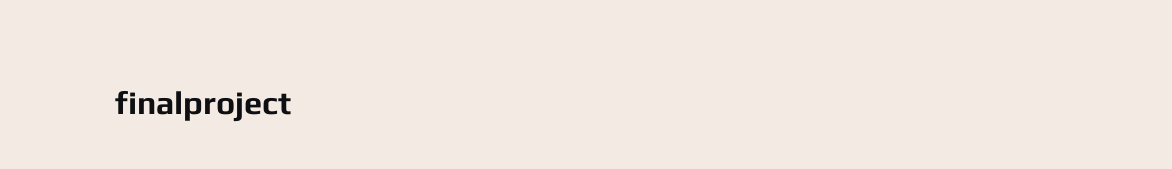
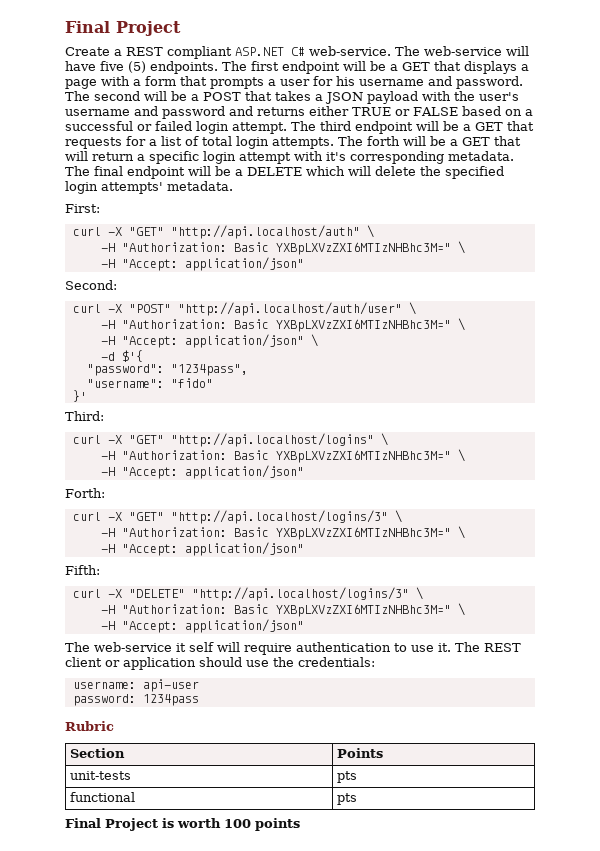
[115,90,291,122] finalproject -> [65,21,181,36] [65,46,529,59] [65,61,529,74] [65,76,523,89] [65,91,519,104] [65,106,533,119] [65,121,534,134] [65,136,521,149] [65,151,514,164] [65,166,504,179] [65,181,233,194] [65,204,100,213] [72,225,374,239] [100,241,465,255] [100,257,304,271] [65,280,117,290] [72,302,416,316] [100,318,465,332] [100,334,318,348] [100,350,143,362] [86,364,248,376] [86,378,213,388] [72,390,87,402] [65,411,104,421] [72,433,388,447] [100,449,465,463] [100,465,304,479] [65,488,105,498] [72,510,402,524] [100,526,465,540] [100,542,304,556] [65,565,100,575] [72,587,423,601] [100,603,465,617] [100,619,304,633] [65,642,521,655] [65,657,375,670] [72,679,199,692] [72,694,199,706] [65,721,114,731] [70,748,126,758] [337,748,384,758] [70,771,132,780] [337,771,358,783] [70,792,136,802] [337,793,358,805] [65,818,300,831] Final Project // Create a REST compliant ASP.NET C# web-service. The web-service will have five (5) endpoints. The first endpoint will be a GET that displays a page with a form that prompts a user for his username and password. The second will be a POST that takes a JSON payload with the user's username and password and returns either TRUE or FALSE based on a successful or failed login attempt. The third endpoint will be a GET that requests for a list of total login attempts. The forth will be a GET that will return a specific login attempt with it's corresponding metadata. The final endpoint will be a DELETE which will delete the specified login attempts' metadata. // First: // curl -X "GET" "http://api.localhost/auth" \ // -H "Authorization: Basic YXBpLXVzZXI6MTIzNHBhc3M=" \ // -H "Accept: application/json" // Second: // curl -X "POST" "http://api.localhost/auth/user" \ // -H "Authorization: Basic YXBpLXVzZXI6MTIzNHBhc3M=" \ // -H "Accept: application/json" \ // -d $'{ // "password": "1234pass", // "username": "fido" // }' // Third: // curl -X "GET" "http://api.localhost/logins" \ // -H "Authorization: Basic YXBpLXVzZXI6MTIzNHBhc3M=" \ // -H "Accept: application/json" // Forth: // curl -X "GET" "http://api.localhost/logins/3" \ // -H "Authorization: Basic YXBpLXVzZXI6MTIzNHBhc3M=" \ // -H "Accept: application/json" // Fifth: // curl -X "DELETE" "http://api.localhost/logins/3" \ // -H "Authorization: Basic YXBpLXVzZXI6MTIzNHBhc3M=" \ // -H "Accept: application/json" // The web-service it self will require authentication to use it. The REST client or application should use the credentials: // username: api-user // password: 1234pass // Rubric // Section | Points // unit-tests | pts // functional | pts // Final Project is worth 100 points

